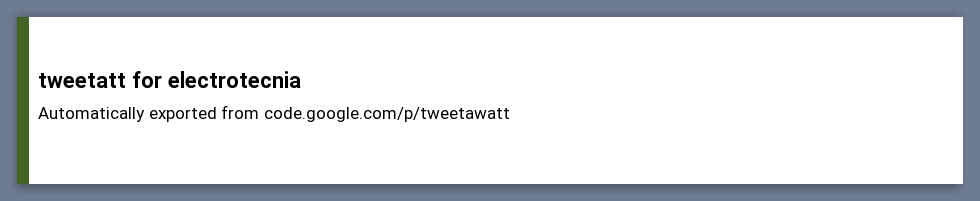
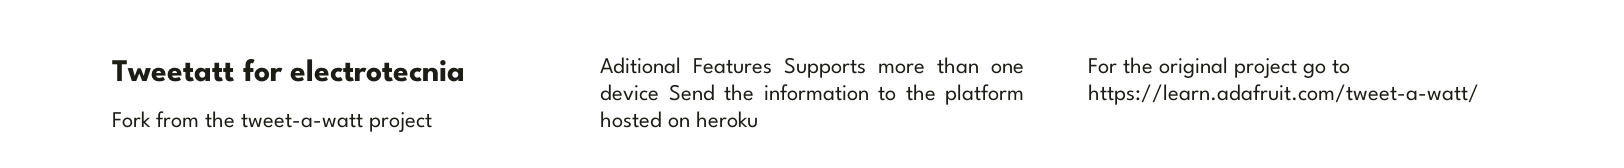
[38,73,126,88] tweetatt -> [112,60,234,82] Tweetatt
[38,105,510,122] Automatically exported from code.google.com/p/tweetawatt -> [112,111,433,132] [600,57,1024,78] [600,84,1024,105] [600,111,759,128] [1088,57,1351,78] [1088,84,1479,105] Fork from the tweet-a-watt project // Aditional Features Supports more than one device Send the information to the platform hosted on heroku // For the original project go to https://learn.adafruit.com/tweet-a-watt/

